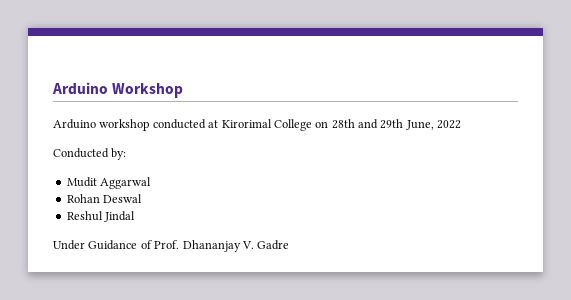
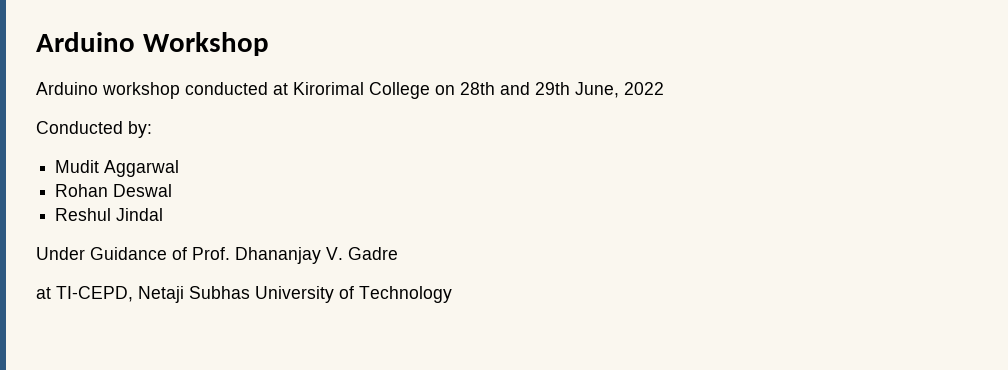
(290, 245) none -> [36,286,452,303] // at TI-CEPD, Netaji Subhas University of Technology

